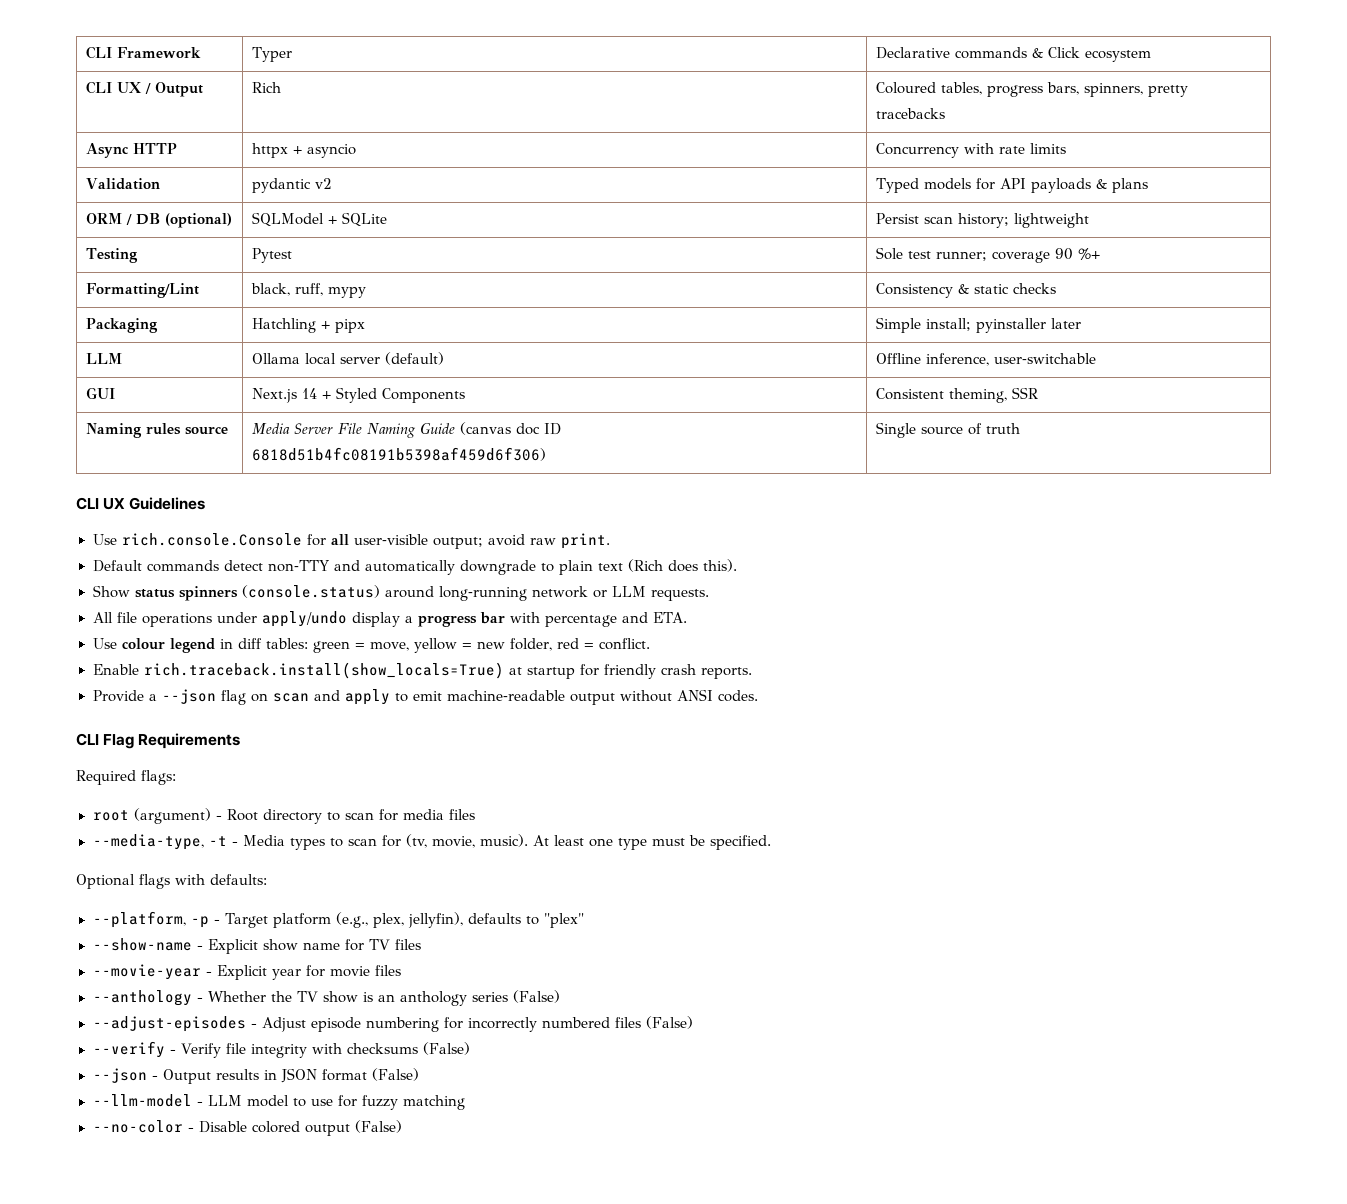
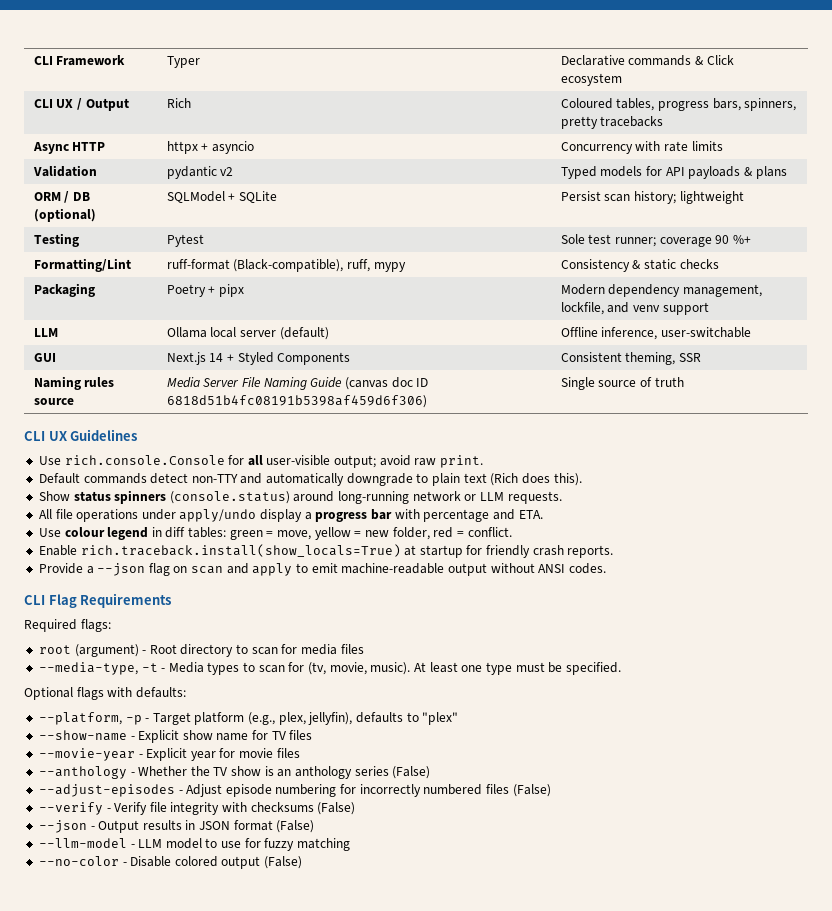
[250,283,290,296] black, -> [166,259,344,272] ruff-format (Black-compatible),
[251,318,316,333] Hatchling -> [166,284,206,297] Poetry
[875,317,1081,333] Simple install; pyinstaller later -> [560,284,763,297] [560,302,709,315] Modern dependency management, lockfile, and venv support

